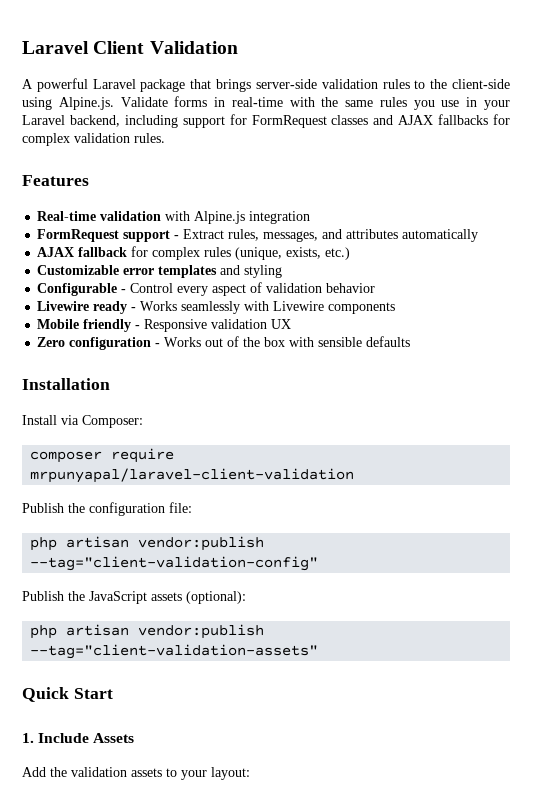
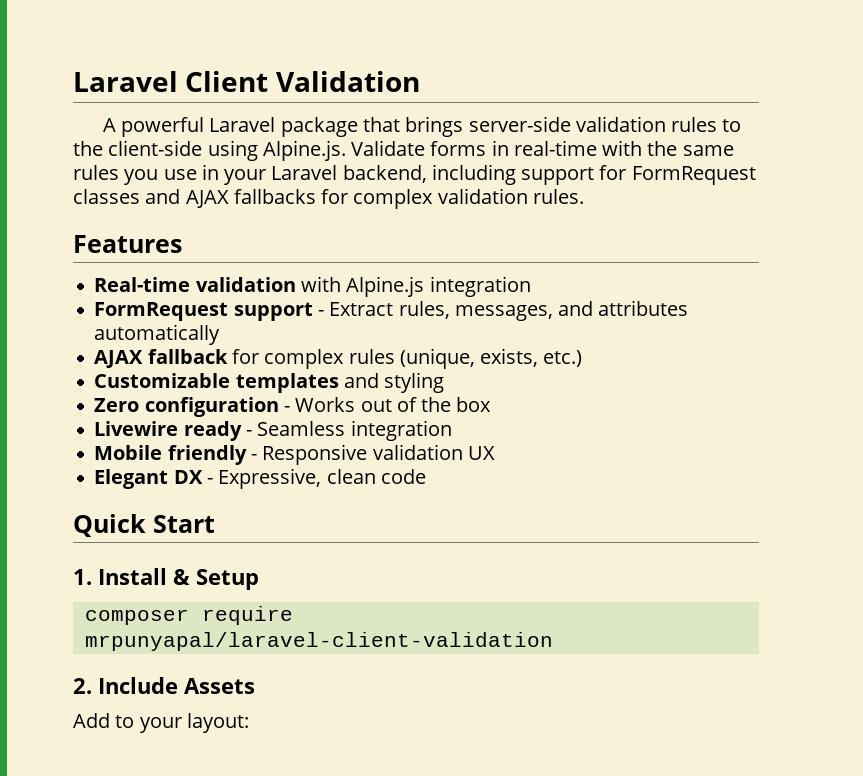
[123,268,155,275] error -> (231, 380) none
[37,282,376,296] [37,301,396,314] [37,319,292,332] // Configurable - Control every aspect of validation behavior // Livewire ready - Works seamlessly with Livewire components // Mobile friendly - Responsive validation UX -> (445, 382) none
[289,336,411,347] [22,378,110,390] [22,415,143,428] [30,448,175,463] [30,468,355,483] [22,502,192,516] [30,536,265,551] [30,556,319,571] [22,591,246,604] [30,624,265,639] [30,644,319,659] [22,687,113,702] [22,733,34,743] with sensible defaults // Installation // Install via Composer: // composer require mrpunyapal/laravel-client-validation // Publish the configuration file: // php artisan vendor:publish --tag="client-validation-config" // Publish the JavaScript assets (optional): // php artisan vendor:publish --tag="client-validation-assets" // Quick Start // 1. -> [94,420,452,441] [94,444,495,465] [94,468,426,489] [73,514,215,537] [73,568,259,590] [84,606,293,625] [84,632,553,651] [73,678,92,694] // Livewire ready - Seamless integration // Mobile friendly - Responsive validation UX // Elegant DX - Expressive, clean code // Quick Start // 1. Install & Setup // composer require mrpunyapal/laravel-client-validation // 2.
[50,767,162,777] the validation assets -> (110, 720) none

